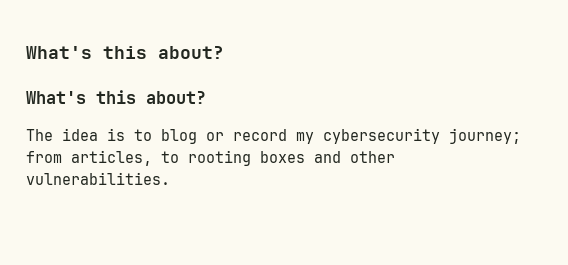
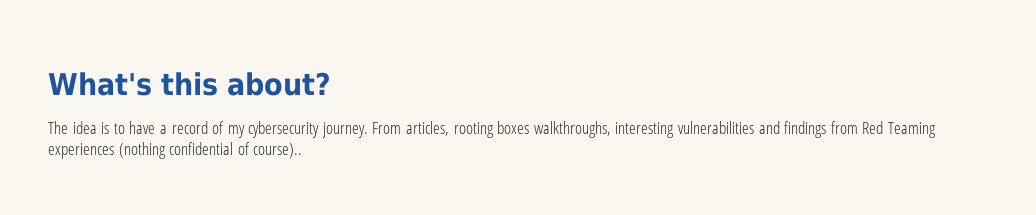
[26,46,224,59] [26,90,206,104] What's this about? // What's this about? -> [48,72,331,96] What's this about?
[161,128,521,144] [26,150,395,166] [26,172,170,185] blog or record my cybersecurity journey; from articles, to rooting boxes and other vulnerabilities. -> [129,121,936,138] [48,142,303,159] have a record of my cybersecurity journey. From articles, rooting boxes walkthroughs, interesting vulnerabilities and findings from Red Teaming experiences (nothing confidential of course)..

